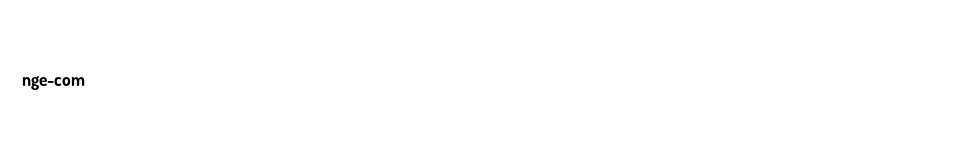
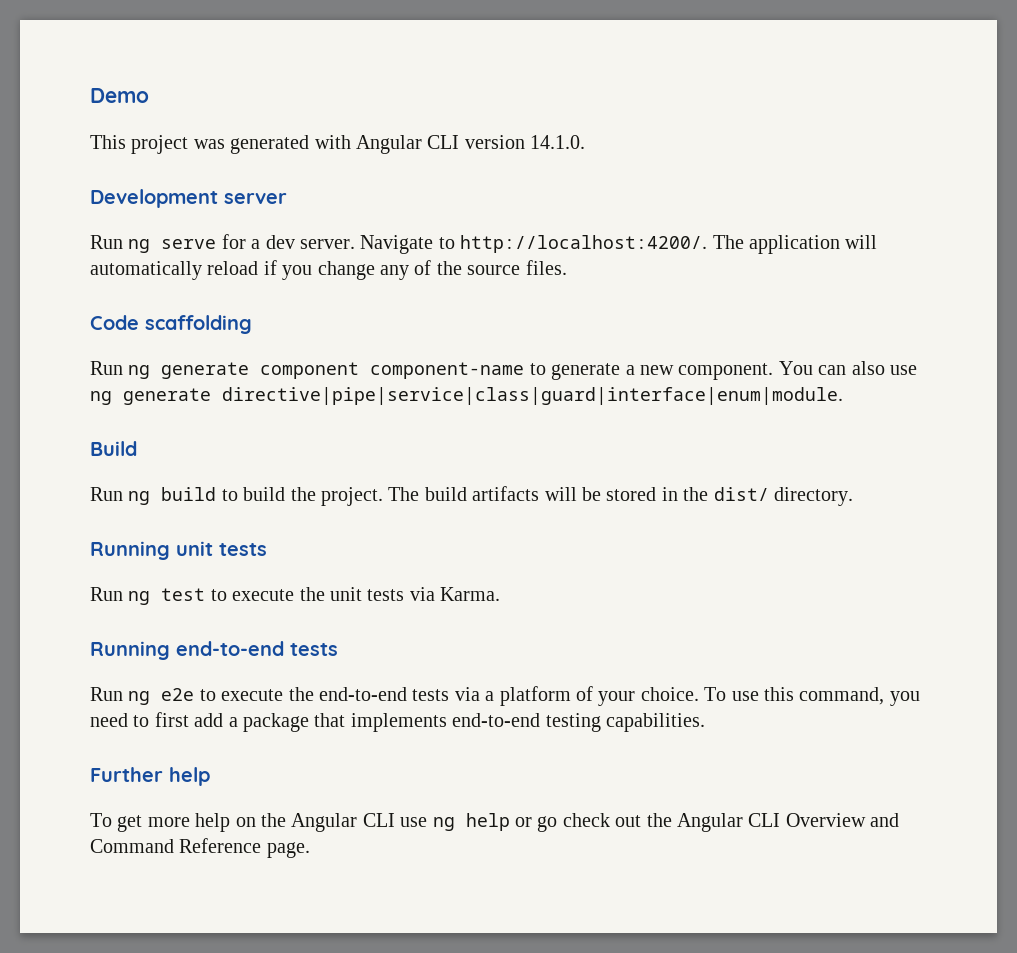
[22,76,85,90] nge-com -> [90,88,149,103] [90,135,586,154] [90,189,287,208] [90,234,878,254] [90,260,567,280] [90,315,252,334] [90,361,917,380] [90,387,843,405] [90,441,137,456] [90,486,853,506] [90,541,267,560] [90,587,501,605] [90,641,338,660] [90,686,920,706] [90,712,705,732] [90,767,210,786] [90,813,900,832] [90,838,310,858] Demo // This project was generated with Angular CLI version 14.1.0. // Development server // Run ng serve for a dev server. Navigate to http://localhost:4200/. The application will automatically reload if you change any of the source files. // Code scaffolding // Run ng generate component component-name to generate a new component. You can also use ng generate directive|pipe|service|class|guard|interface|enum|module. // Build // Run ng build to build the project. The build artifacts will be stored in the dist/ directory. // Running unit tests // Run ng test to execute the unit tests via Karma. // Running end-to-end tests // Run ng e2e to execute the end-to-end tests via a platform of your choice. To use this command, you need to first add a package that implements end-to-end testing capabilities. // Further help // To get more help on the Angular CLI use ng help or go check out the Angular CLI Overview and Command Reference page.

